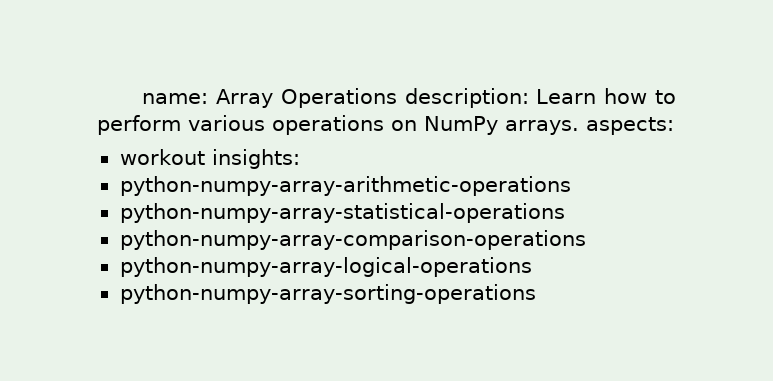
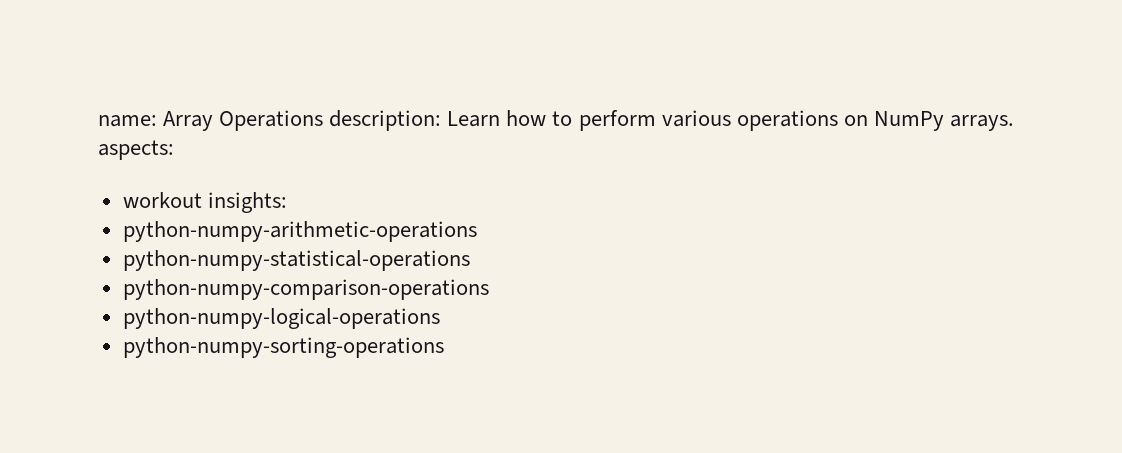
[119,176,571,196] [119,203,565,223] [119,230,586,250] [119,257,532,277] [119,284,536,304] python-numpy-array-arithmetic-operations // python-numpy-array-statistical-operations // python-numpy-array-comparison-operations // python-numpy-array-logical-operations // python-numpy-array-sorting-operations -> [122,221,477,242] [122,250,470,271] [122,279,489,300] [122,308,440,329] [122,337,444,358] python-numpy-arithmetic-operations // python-numpy-statistical-operations // python-numpy-comparison-operations // python-numpy-logical-operations // python-numpy-sorting-operations

